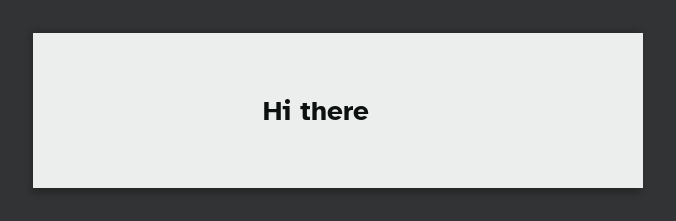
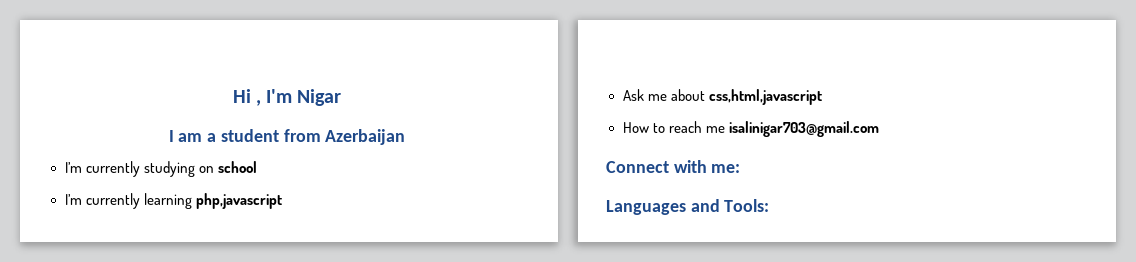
[299,102,369,120] there -> [255,89,342,106] [168,129,406,145] [64,161,257,177] [64,193,282,209] [622,89,822,105] [622,121,879,137] [606,160,741,173] [606,199,770,215] , I'm Nigar // I am a student from Azerbaijan // I’m currently studying on school // I’m currently learning php,javascript // Ask me about css,html,javascript // How to reach me isalinigar703@gmail.com // Connect with me: // Languages and Tools:

